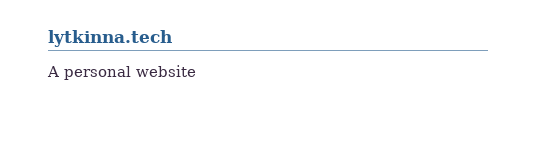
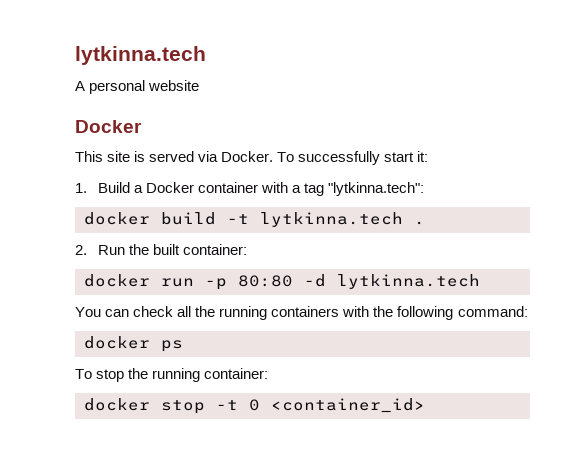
(196, 71) none -> [75,120,142,133] [75,151,429,165] [75,182,425,196] [84,212,425,227] [75,244,248,255] [84,274,480,290] [75,306,528,320] [84,336,183,352] [75,368,269,382] [84,398,425,414] // Docker // This site is served via Docker. To successfully start it: // 1. Build a Docker container with a tag "lytkinna.tech": // docker build -t lytkinna.tech . // 2. Run the built container: // docker run -p 80:80 -d lytkinna.tech // You can check all the running containers with the following command: // docker ps // To stop the running container: // docker stop -t 0 <container_id>

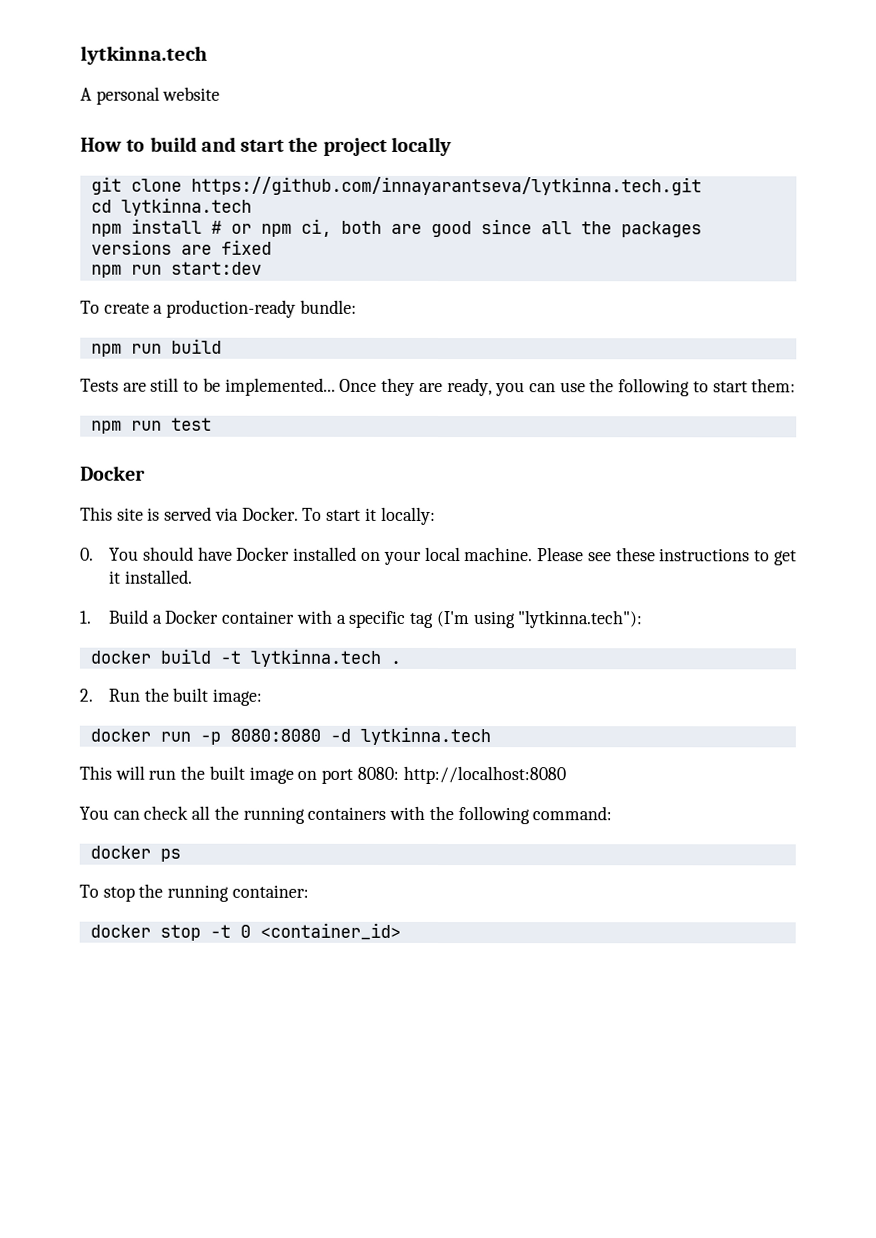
(200, 85) none -> [80,136,452,157] [90,176,702,196] [90,197,252,216] [90,218,702,238] [90,239,272,255] [90,261,262,278] [80,299,357,318] [90,338,222,357] [80,377,797,397] [90,417,212,434] // How to build and start the project locally // git clone https://github.com/innayarantseva/lytkinna.tech.git // cd lytkinna.tech // npm install # or npm ci, both are good since all the packages versions are fixed // npm run start:dev // To create a production-ready bundle: // npm run build // Tests are still to be implemented... Once they are ready, you can use the following to start them: // npm run test
[298,151,429,165] successfully start it: -> [326,506,436,525] [80,546,798,566] [108,569,193,584] start it locally: // 0. You should have Docker installed on your local machine. Please see these instructions to get it installed.
[304,182,425,196] tag "lytkinna.tech": -> [348,610,644,629] specific tag (I'm using "lytkinna.tech"):
[183,244,248,255] container: -> [212,688,263,706] image:
[238,275,293,287] 80:80 -> [229,728,321,742] 8080:8080
(480, 281) none -> [79,765,566,785] // This will run the built image on port 8080: http://localhost:8080

